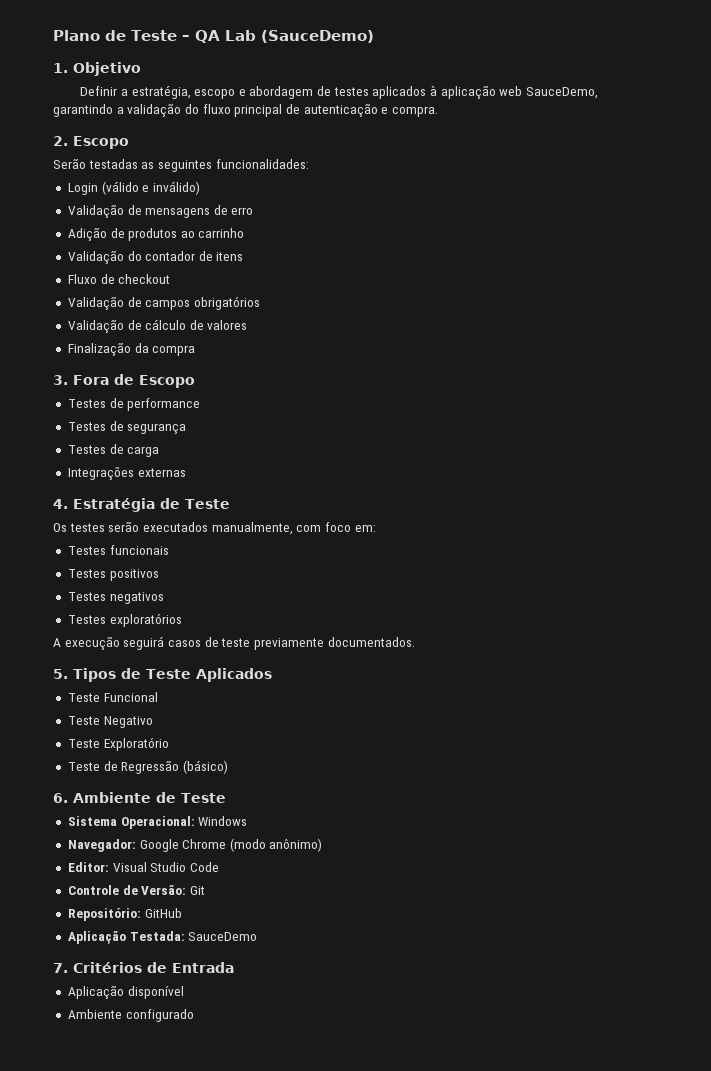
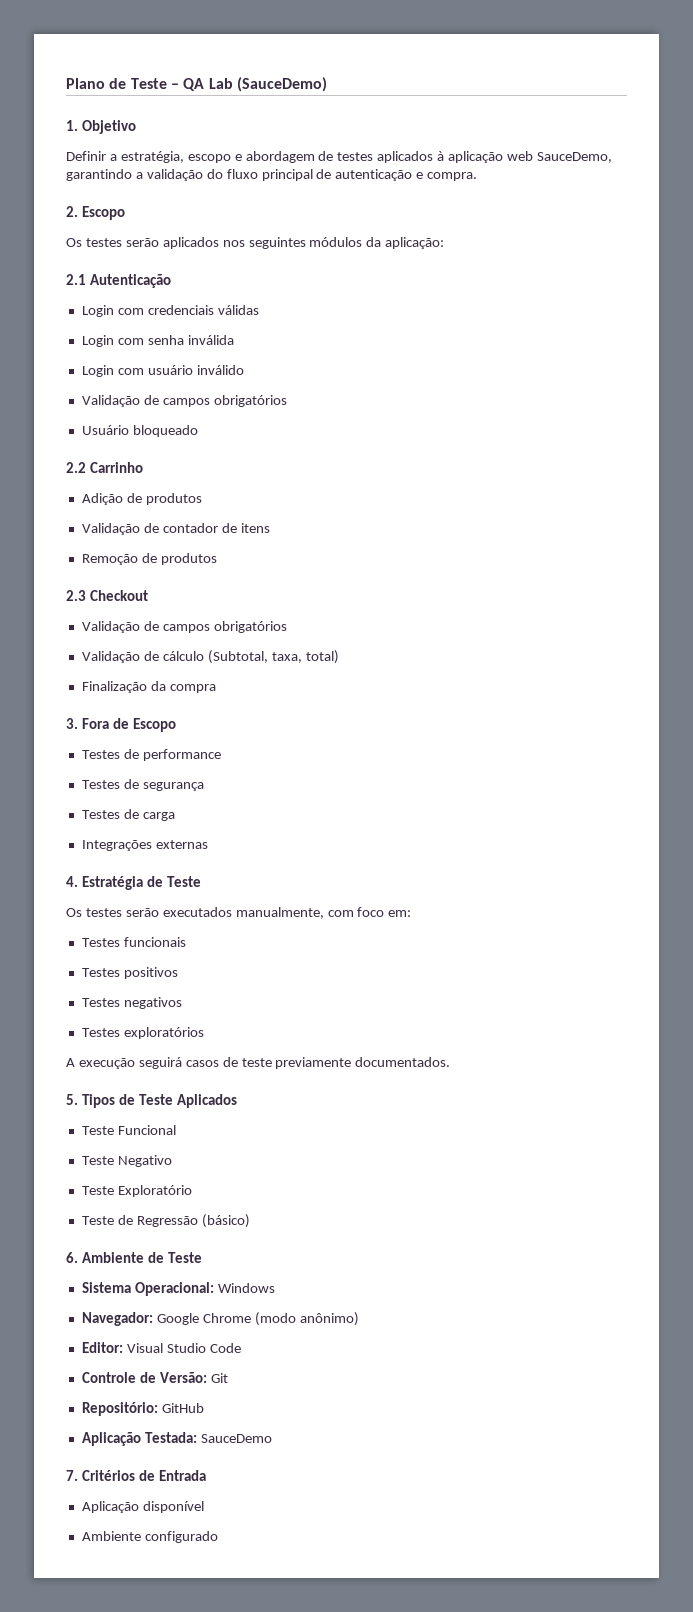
[53,158,309,172] [67,181,200,195] [67,204,254,218] Serão testadas as seguintes funcionalidades: // Login (válido e inválido) // Validação de mensagens de erro -> [66,237,445,249] [66,274,172,288] [81,305,259,317] [81,335,234,347] [81,365,244,377] [81,395,287,407] [81,425,198,437] [66,462,144,473] Os testes serão aplicados nos seguintes módulos da aplicação: // 2.1 Autenticação // Login com credenciais válidas // Login com senha inválida // Login com usuário inválido // Validação de campos obrigatórios // Usuário bloqueado // 2.2 Carrinho
[180,228,245,238] [67,250,142,264] ao carrinho // Validação do -> [81,523,159,535] // Validação de
[67,274,171,284] Fluxo de checkout -> [81,553,217,565] [66,590,149,601] Remoção de produtos // 2.3 Checkout
[189,320,248,330] de valores -> [207,650,339,664] (Subtotal, taxa, total)

